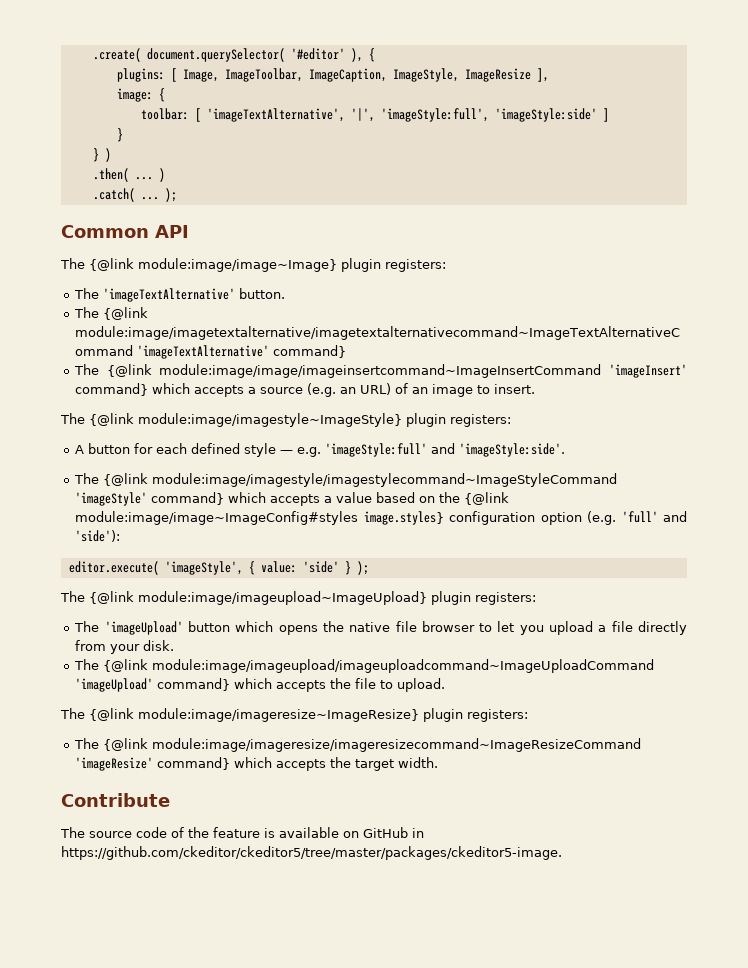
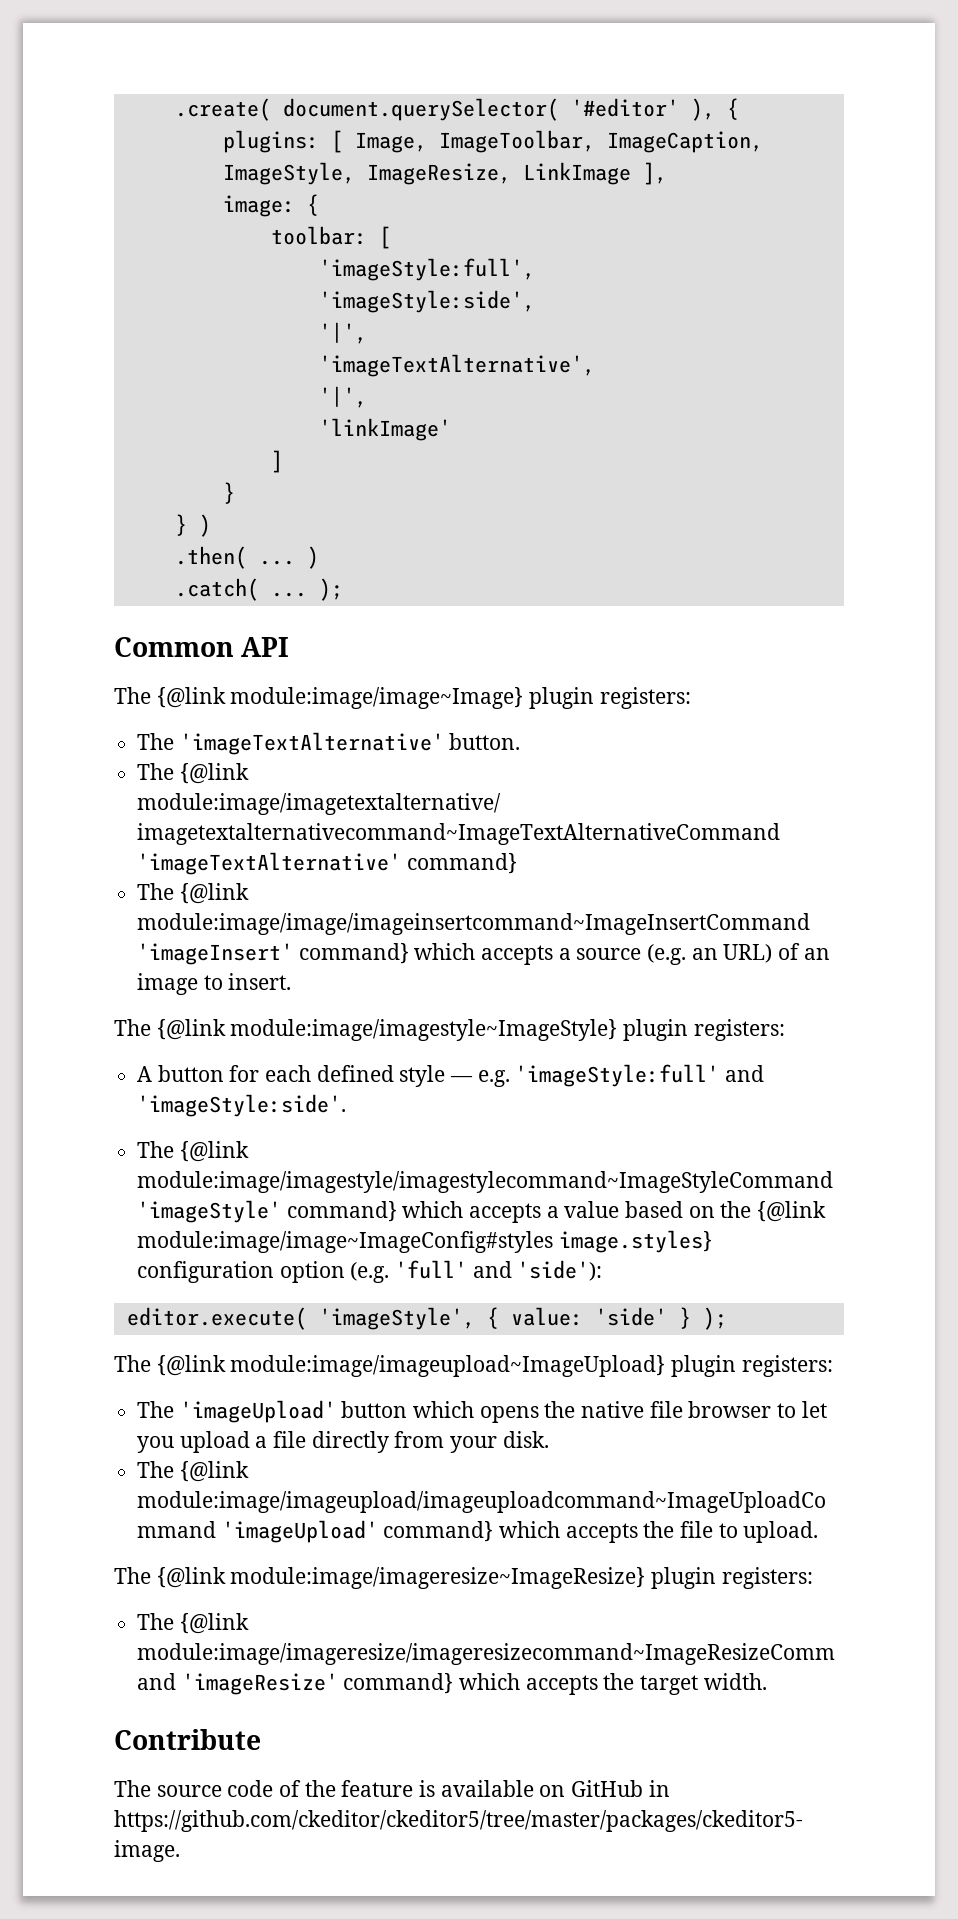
[464,68,531,82] ImageResize -> [366,162,631,185] ImageResize, LinkImage
(201, 115) none -> [318,258,535,281] [318,290,535,313] [318,322,367,344] // 'imageStyle:full', // 'imageStyle:side', // '|', //
[350,108,597,122] '|', 'imageStyle:full', 'imageStyle:side' -> [318,386,367,408] [318,418,451,441] // '|', // 'linkImage' //

